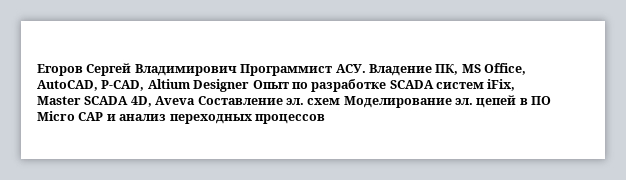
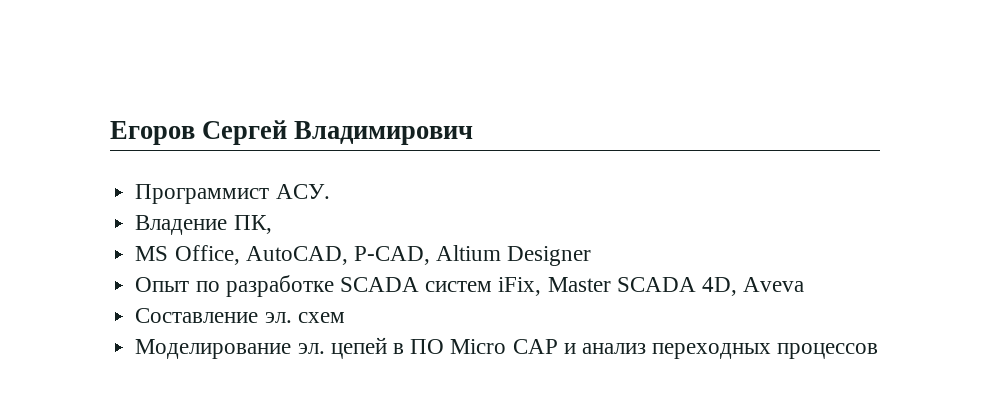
(237, 70) none -> (474, 133) //
(366, 68) none -> (330, 191) //
(459, 69) none -> (272, 224) //
(250, 85) none -> (592, 256) //
(196, 100) none -> (805, 284) //
(341, 101) none -> (345, 317) //

